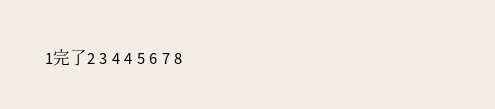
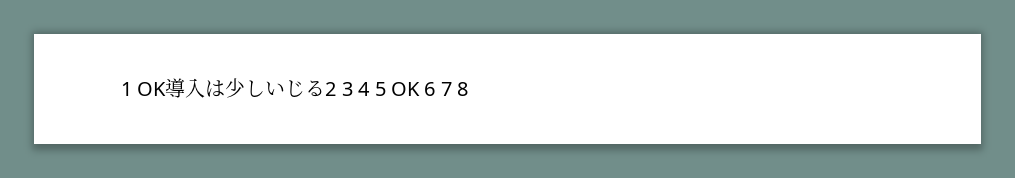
[53,49,87,66] 完了 -> [137,78,326,98] OK導入は少しいじる
[124,53,145,64] 4 5 -> [374,82,420,96] 5 OK

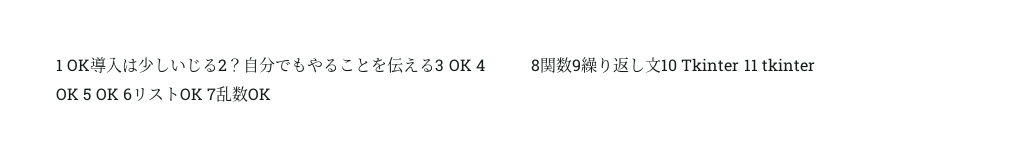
[341,82,469,96] 3 4 5 OK 6 7 8 -> [227,57,485,74] [56,86,272,102] [531,57,815,73] ？自分でもやることを伝える3 OK 4 OK 5 OK 6リストOK 7乱数OK // 8関数9繰り返し文10 Tkinter 11 tkinter

